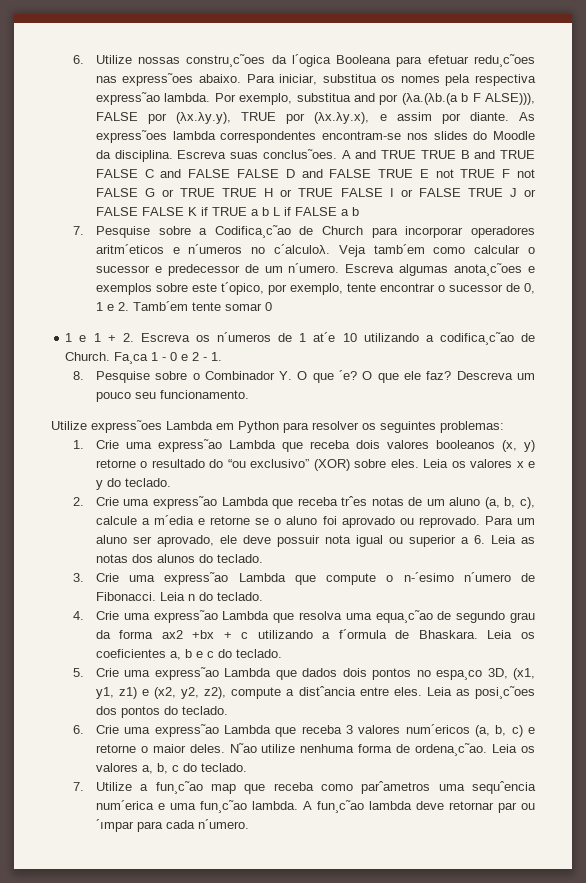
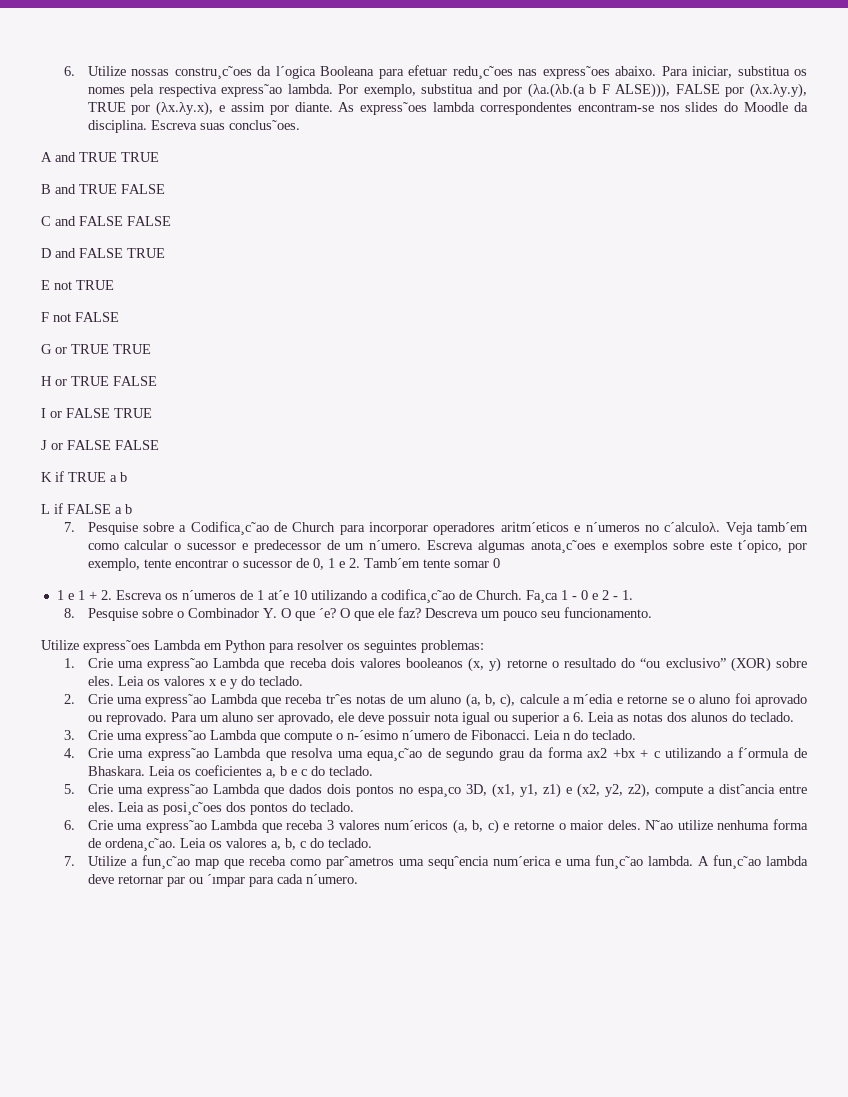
(337, 154) none -> (300, 125) //
(456, 154) none -> (159, 157) //
(138, 173) none -> (165, 189) //
(280, 173) none -> (171, 221) //
(414, 173) none -> (165, 253) //
(496, 173) none -> (114, 285) //
(138, 192) none -> (119, 317) //
(258, 192) none -> (151, 349) //
(383, 192) none -> (157, 381) //
(503, 192) none -> (152, 413) //
(184, 211) none -> (159, 445) //
(269, 211) none -> (127, 477) //

